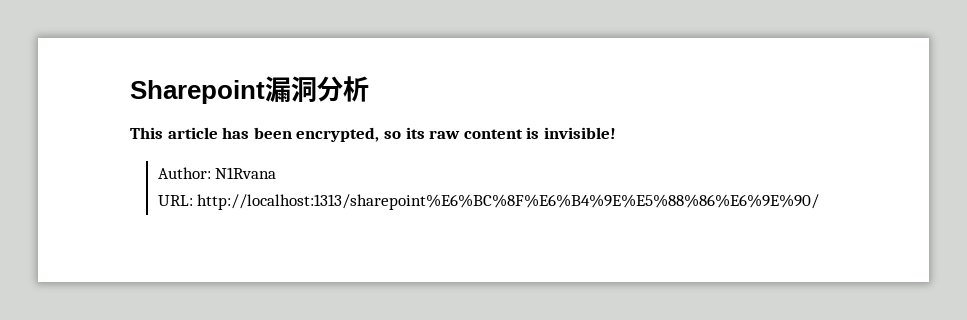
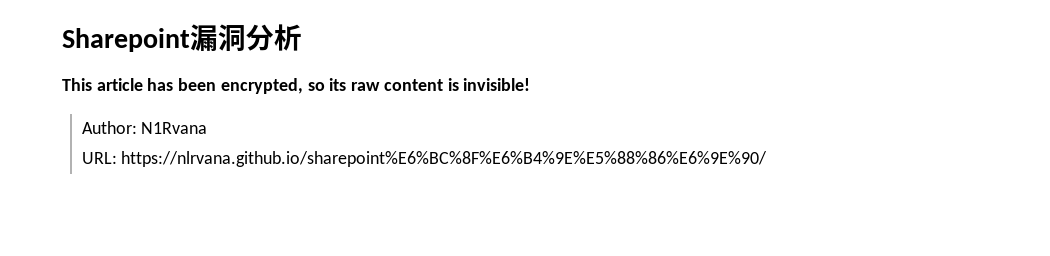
[197,194,820,210] http://localhost:1313/sharepoint%E6%BC%8F%E6%B4%9E%E5%88%86%E6%9E%90/ -> [121,151,768,167] https://nlrvana.github.io/sharepoint%E6%BC%8F%E6%B4%9E%E5%88%86%E6%9E%90/

